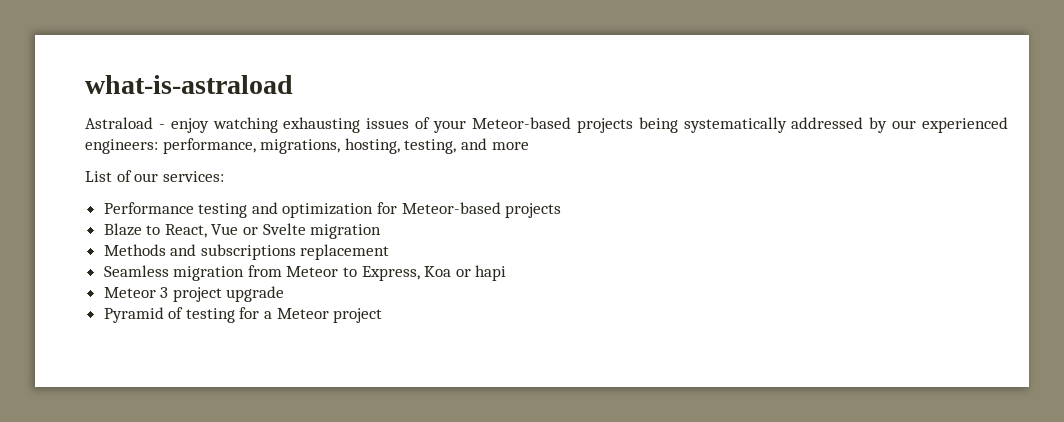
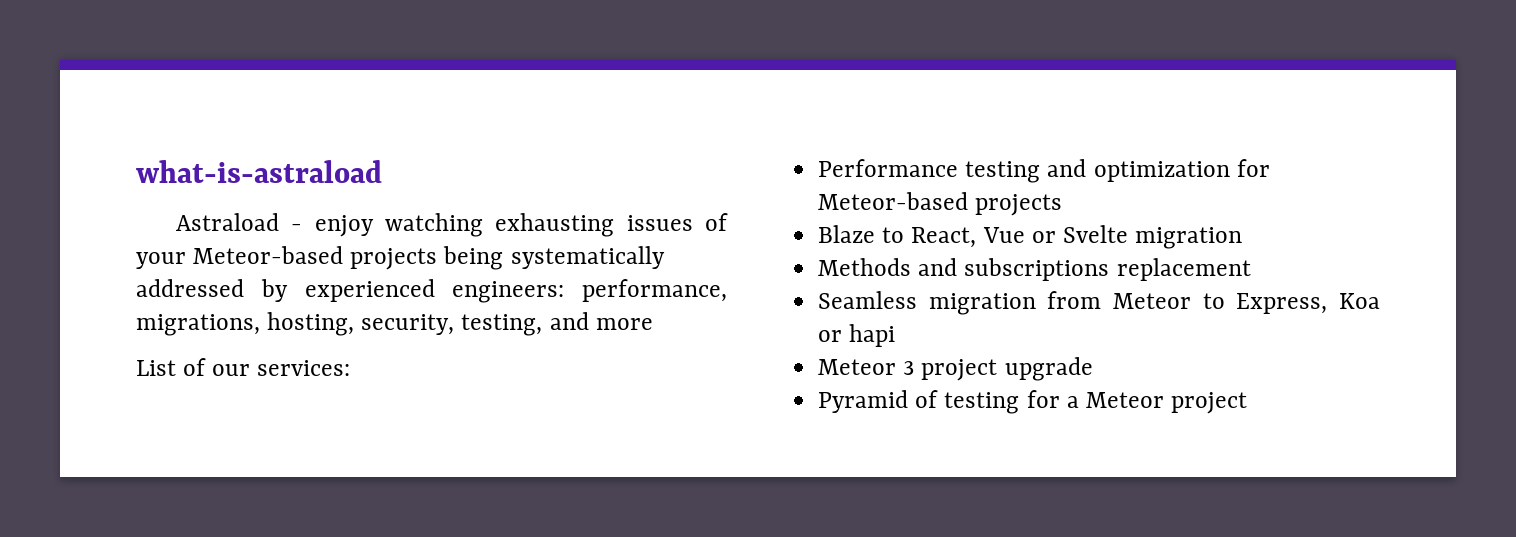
[892,120,917,129] our -> (288, 290) none
(400, 146) none -> [361,314,455,335] security,

